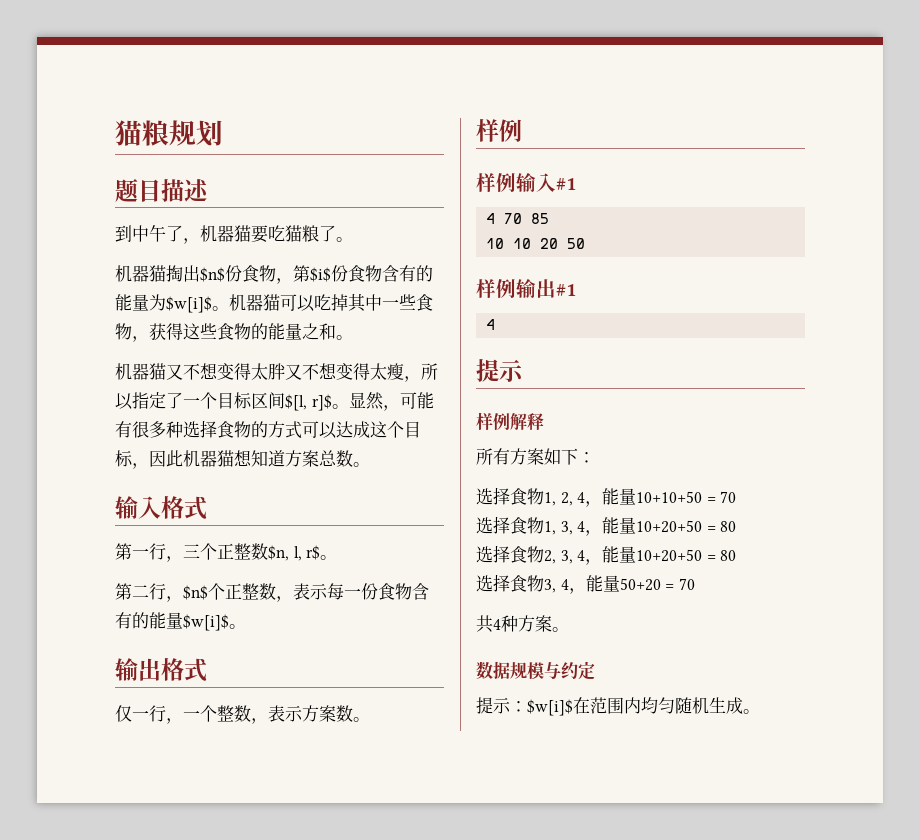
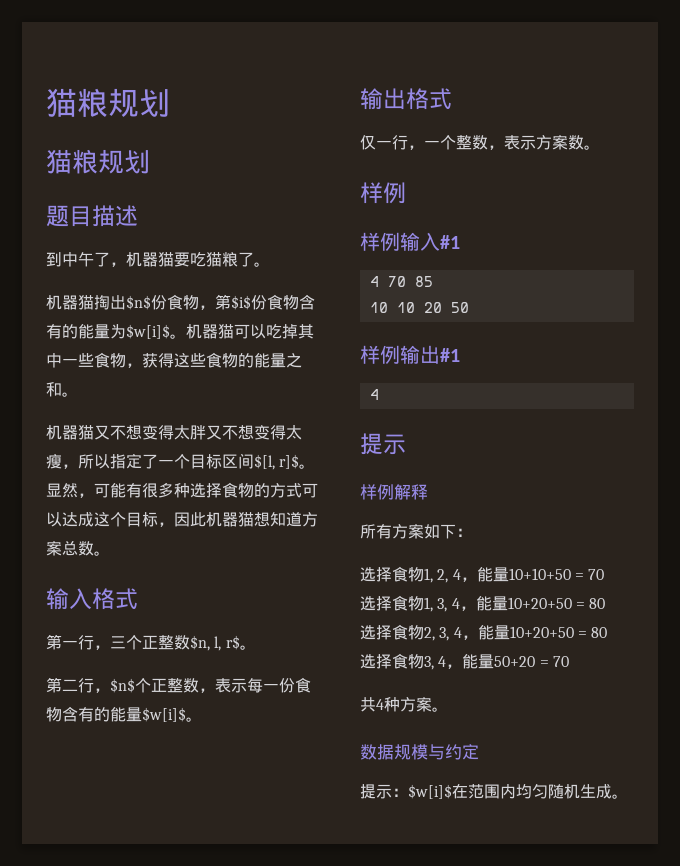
[115,120,223,147] 猫粮规划 -> [46,88,170,117] [46,149,150,174] 猫粮规划 // 猫粮规划

